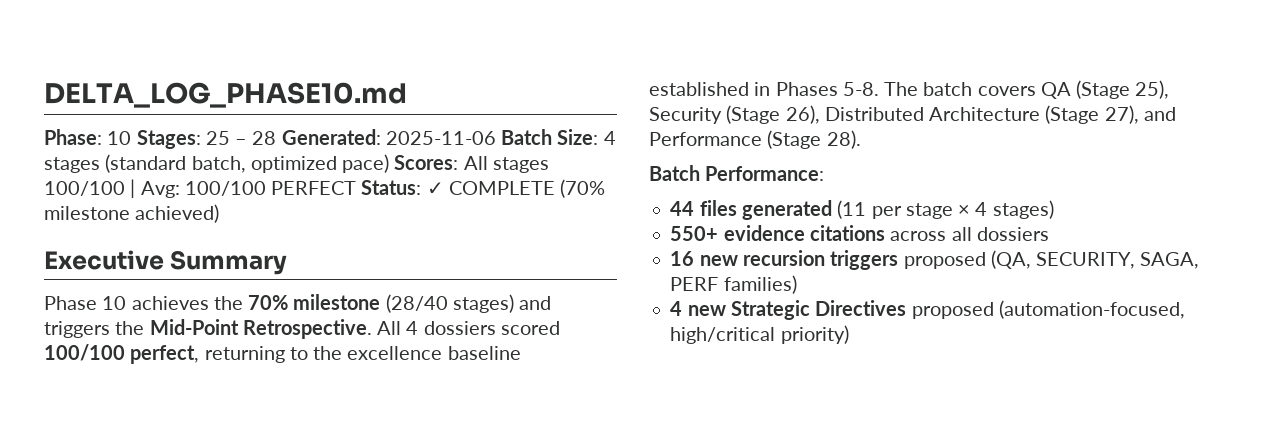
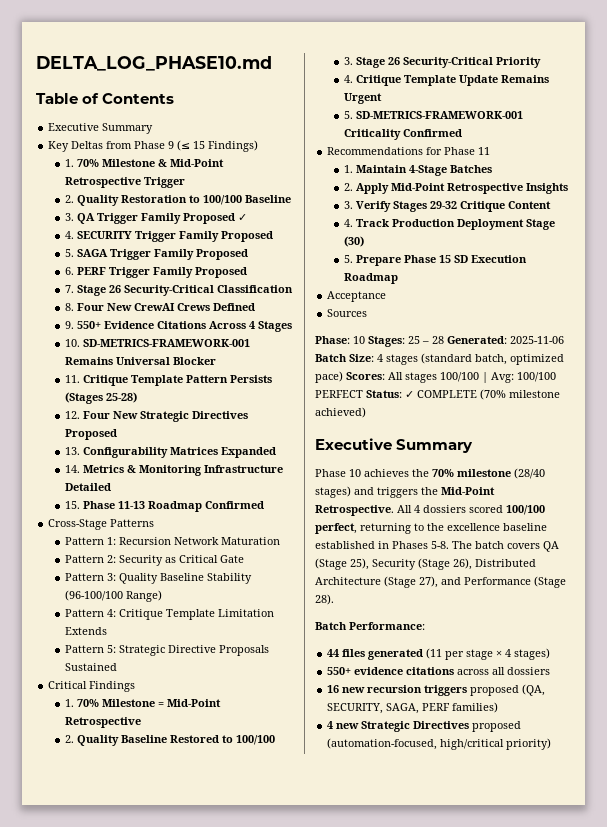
(407, 95) none -> [36,93,175,104] [48,123,154,134] [48,140,259,152] [64,159,224,167] [64,177,185,188] [64,195,291,206] [64,213,247,224] [64,231,273,242] [64,249,248,260] [64,267,247,278] [64,285,293,296] [64,303,255,311] [64,321,292,332] [64,339,250,347] [64,357,216,365] [64,375,272,386] [64,392,137,404] [64,411,248,422] [64,429,117,440] [64,447,276,458] [64,465,283,476] [64,483,111,491] [64,501,264,512] [48,519,155,530] [64,537,280,545] [64,555,244,566] [64,573,252,584] [64,590,162,602] [64,609,274,620] [64,627,107,635] [64,645,269,656] [64,663,117,671] [48,681,136,692] [64,699,221,707] [64,717,141,728] [64,735,275,746] [343,57,541,68] [343,75,549,86] [343,93,382,104] [343,111,523,119] [343,129,462,140] [327,147,491,155] [343,165,492,176] [343,183,568,194] [343,201,551,212] [343,219,555,230] [343,236,364,247] [343,255,527,266] [343,273,398,284] [327,291,387,302] [327,309,368,317] // Table of Contents // Executive Summary // Key Deltas from Phase 9 (≤ 15 Findings) // 1. 70% Milestone & Mid-Point Retrospective Trigger // 2. Quality Restoration to 100/100 Baseline // 3. QA Trigger Family Proposed ✓ // 4. SECURITY Trigger Family Proposed // 5. SAGA Trigger Family Proposed // 6. PERF Trigger Family Proposed // 7. Stage 26 Security-Critical Classification // 8. Four New CrewAI Crews Defined // 9. 550+ Evidence Citations Across 4 Stages // 10. SD-METRICS-FRAMEWORK-001 Remains Universal Blocker // 11. Critique Template Pattern Persists (Stages 25-28) // 12. Four New Strategic Directives Proposed // 13. Configurability Matrices Expanded // 14. Metrics & Monitoring Infrastructure Detailed // 15. Phase 11-13 Roadmap Confirmed // Cross-Stage Patterns // Pattern 1: Recursion Network Maturation // Pattern 2: Security as Critical Gate // Pattern 3: Quality Baseline Stability (96-100/100 Range) // Pattern 4: Critique Template Limitation Extends // Pattern 5: Strategic Directive Proposals Sustained // Critical Findings // 1. 70% Milestone = Mid-Point Retrospective // 2. Quality Baseline Restored to 100/100 // 3. Stage 26 Security-Critical Priority // 4. Critique Template Update Remains Urgent // 5. SD-METRICS-FRAMEWORK-001 Criticality Confirmed // Recommendations for Phase 11 // 1. Maintain 4-Stage Batches // 2. Apply Mid-Point Retrospective Insights // 3. Verify Stages 29-32 Critique Content // 4. Track Production Deployment Stage (30) // 5. Prepare Phase 15 SD Execution Roadmap // Acceptance // Sources

